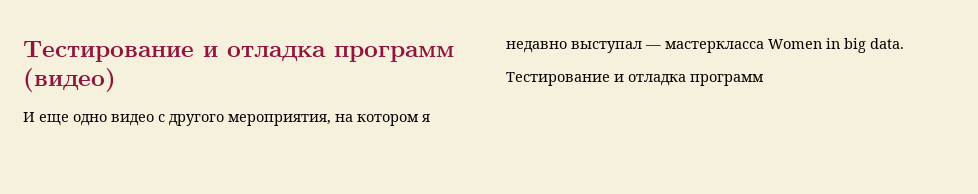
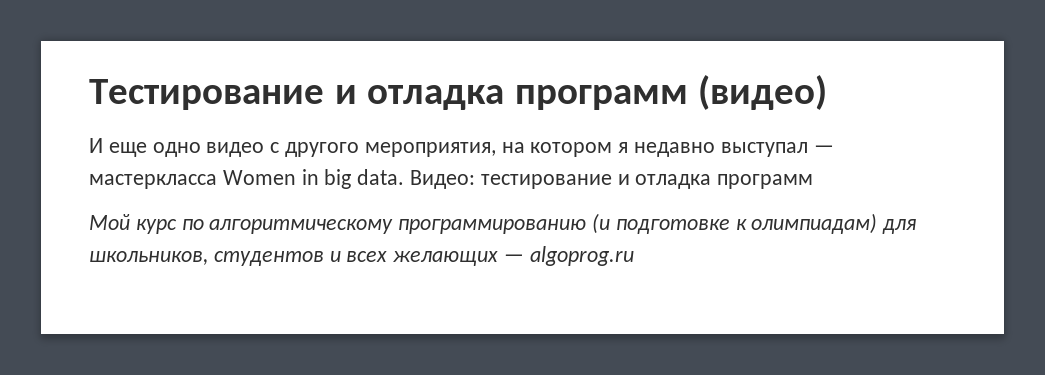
[506,72,764,86] // Тестирование и отладка программ -> [410,170,814,189] [89,213,917,234] [89,246,634,266] Видео: тестирование и отладка программ // Мой курс по алгоритмическому программированию (и подготовке к олимпиадам) для школьников, студентов и всех желающих — algoprog.ru

